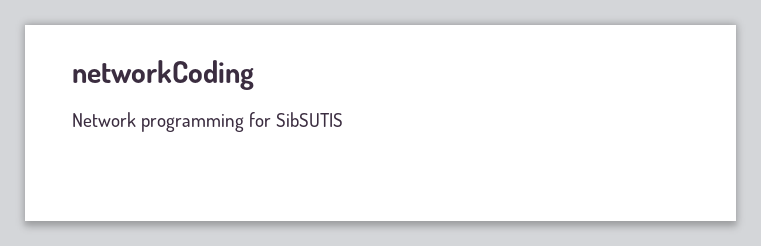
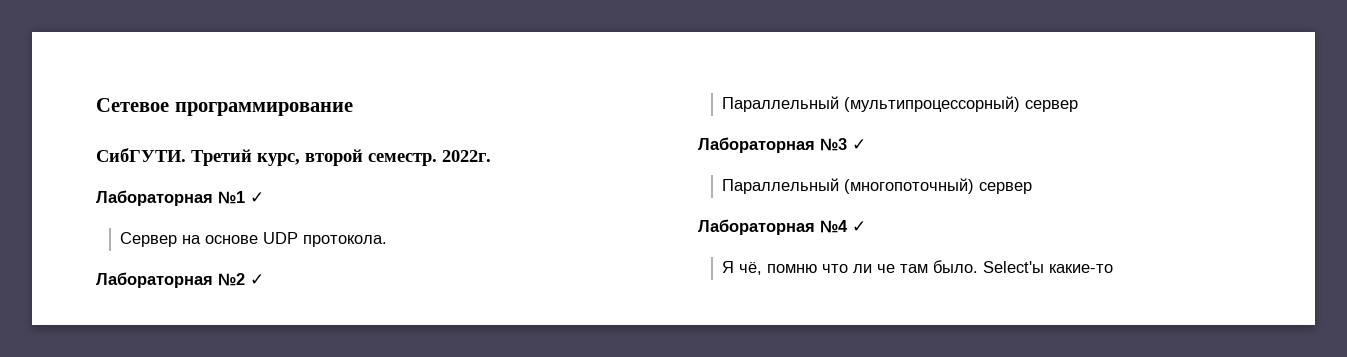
[72,60,254,90] [72,112,344,132] networkCoding // Network programming for SibSUTIS -> [96,98,353,116] [96,148,491,166] [96,190,264,206] [120,232,388,247] [96,272,264,288] [722,96,1079,112] [698,137,866,153] [722,178,1033,194] [698,219,866,235] [722,260,1114,275] Сетевое программирование // СибГУТИ. Третий курс, второй семестр. 2022г. // Лабораторная №1 ✓ // Сервер на основе UDP протокола. // Лабораторная №2 ✓ // Параллельный (мультипроцессорный) сервер // Лабораторная №3 ✓ // Параллельный (многопоточный) сервер // Лабораторная №4 ✓ // Я чё, помню что ли че там было. Select'ы какие-то

